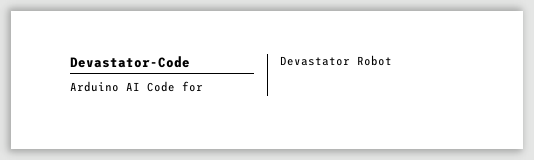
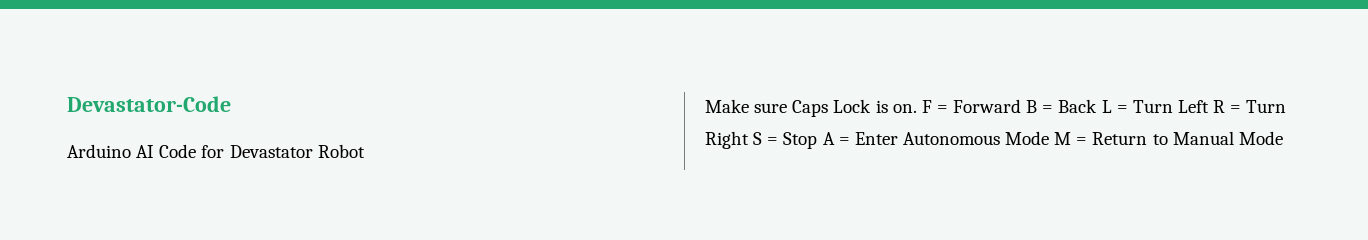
(392, 60) none -> [705,99,1287,117] [705,131,1283,149] // Make sure Caps Lock is on. F = Forward B = Back L = Turn Left R = Turn Right S = Stop A = Enter Autonomous Mode M = Return to Manual Mode

